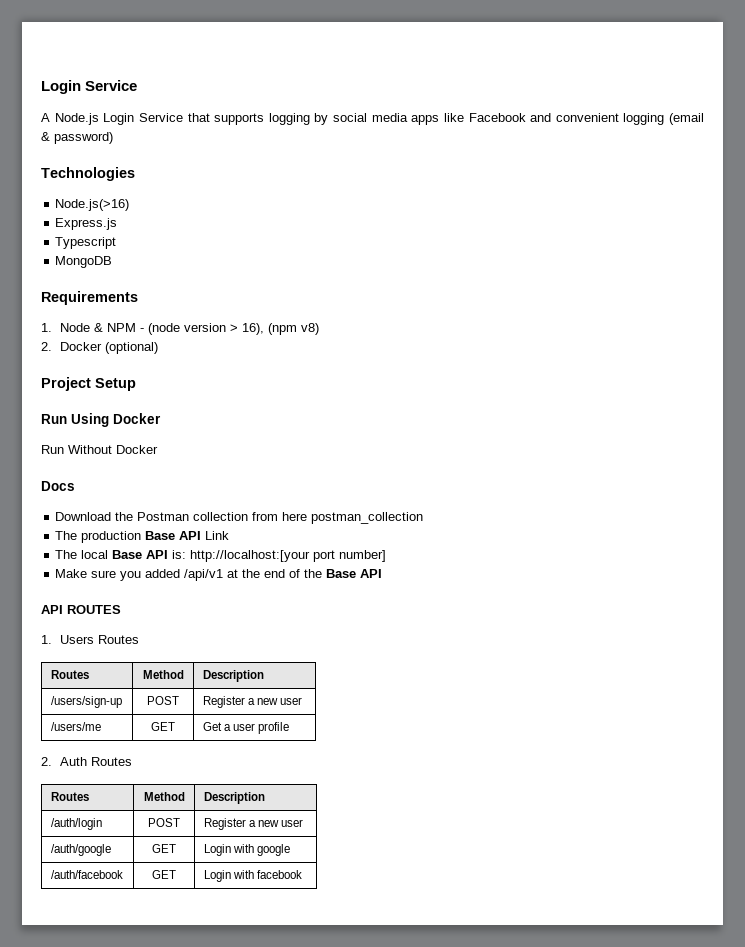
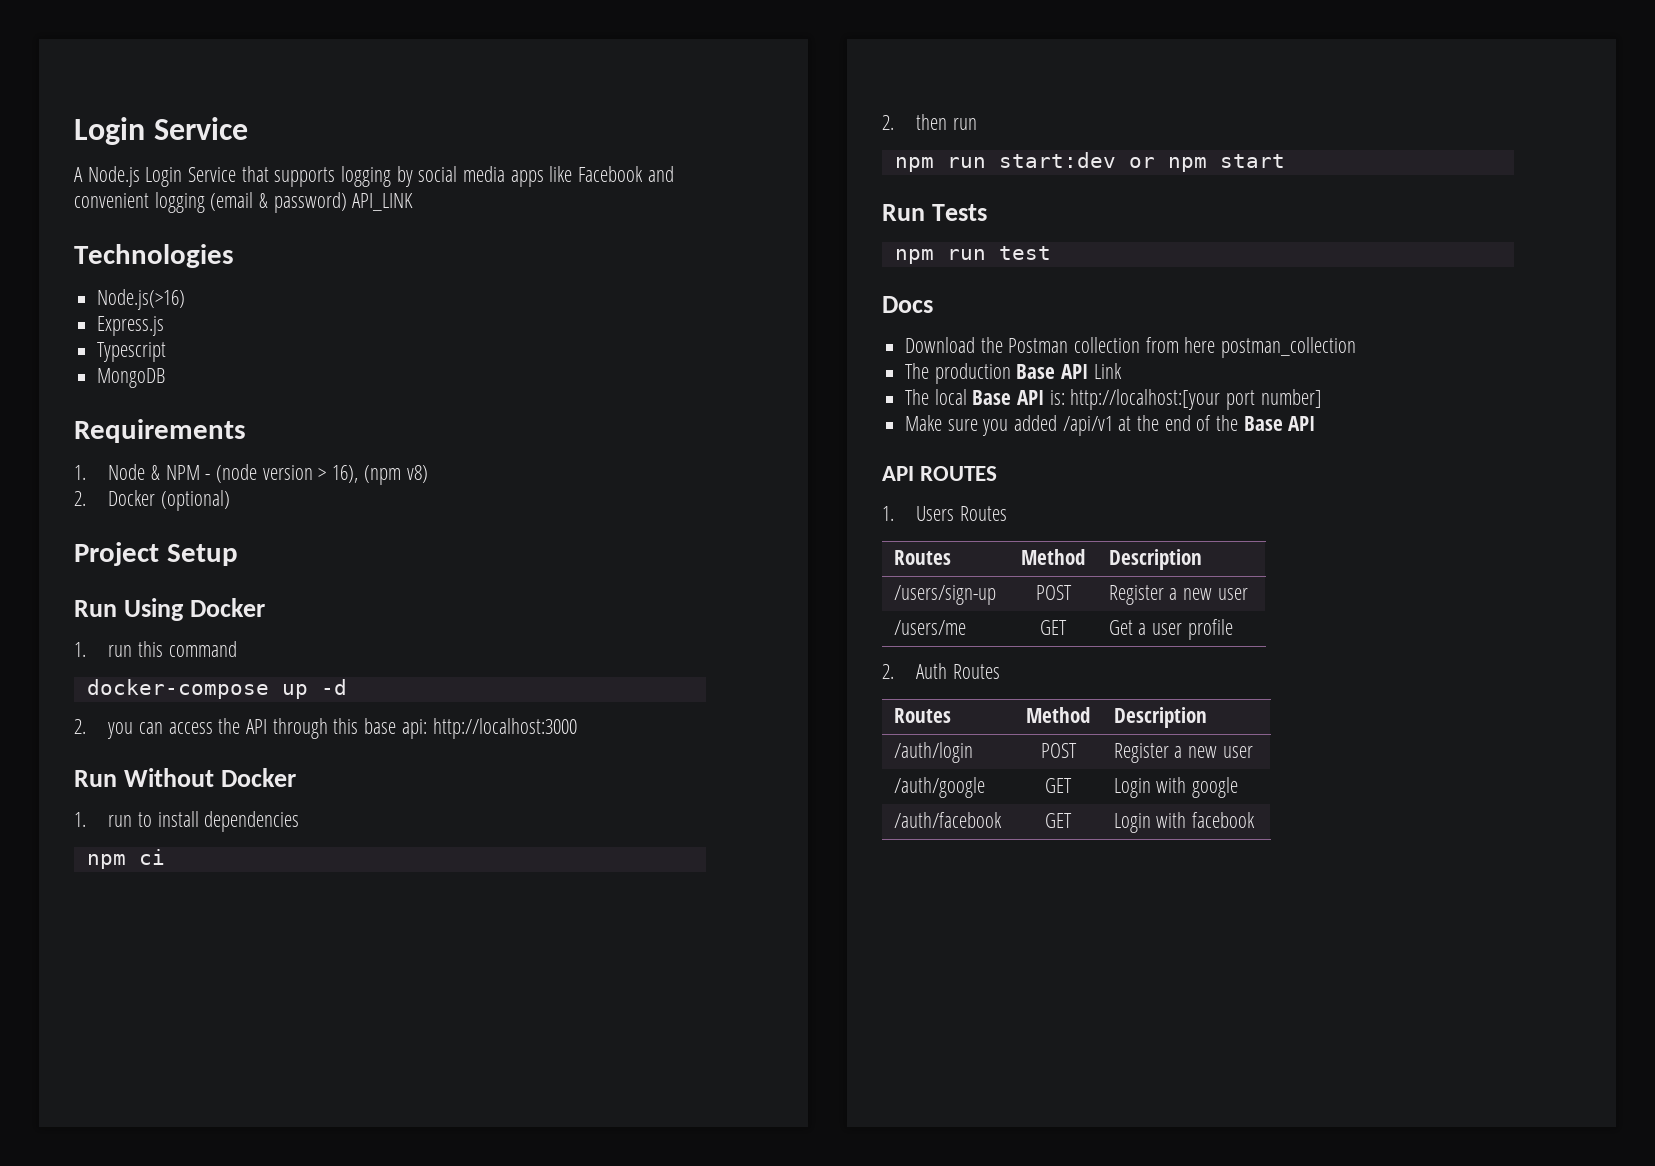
(113, 138) none -> [352,193,414,211] API_LINK
[41,445,158,454] Run Without Docker -> [74,641,237,657] [86,679,347,699] [74,718,577,739] [74,768,296,787] [74,811,300,832] [86,849,165,869] [882,114,978,130] [894,152,1285,172] [882,204,987,221] [894,246,1051,264] 1. run this command // docker-compose up -d // 2. you can access the API through this base api: http://localhost:3000 // Run Without Docker // 1. run to install dependencies // npm ci // 2. then run // npm run start:dev or npm start // Run Tests // npm run test

